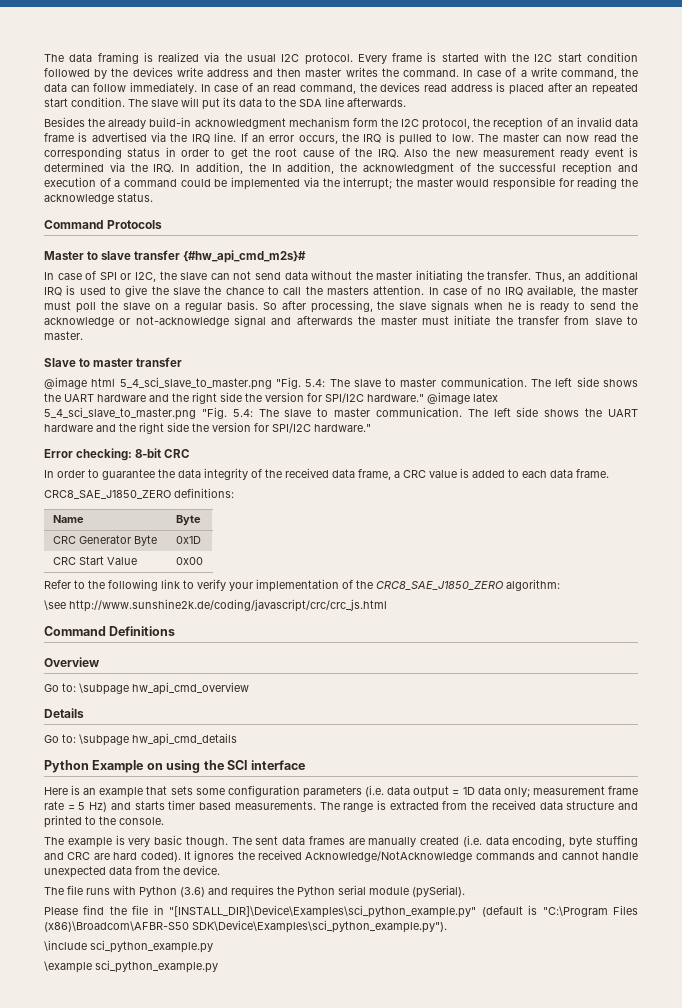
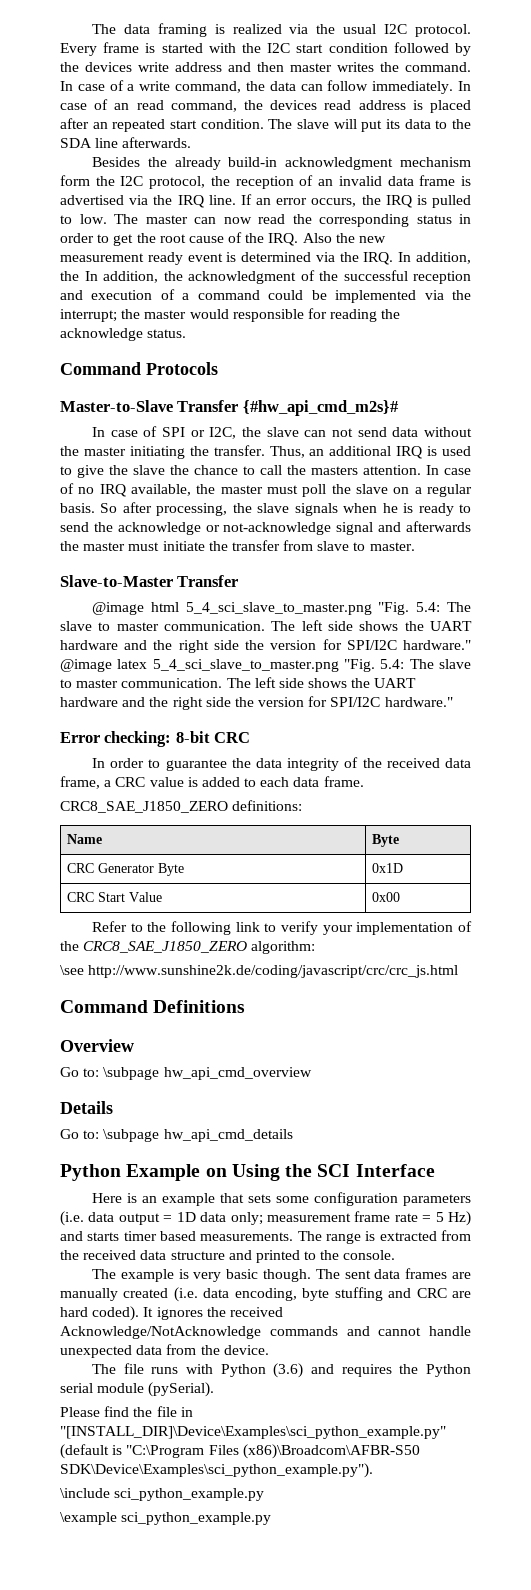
[44,250,181,260] Master to slave transfer -> [60,400,239,412] Master-to-Slave Transfer
[44,357,183,367] Slave to master transfer -> [60,575,239,587] Slave-to-Master Transfer
[166,760,201,773] using -> [231,1164,280,1181] Using
[251,760,306,770] interface -> [355,1164,435,1177] Interface

